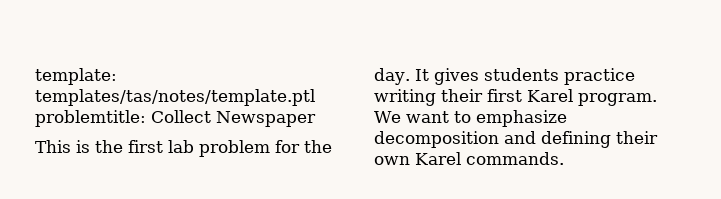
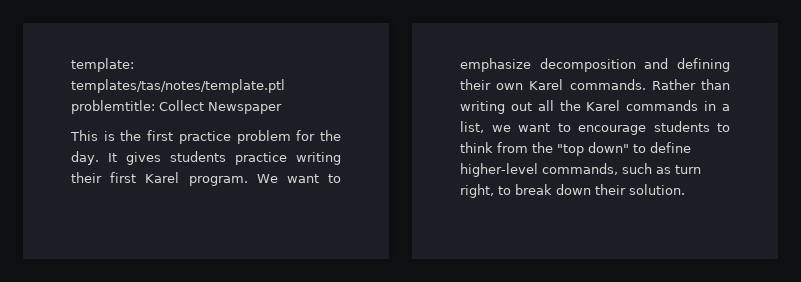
[168,140,194,153] lab -> [178,131,231,144] practice
(564, 158) none -> [651,79,730,90] [460,100,730,114] [460,121,730,135] [460,142,691,156] [460,163,701,177] [460,184,685,198] Rather than writing out all the Karel commands in a list, we want to encourage students to think from the "top down" to define higher-level commands, such as turn right, to break down their solution.

